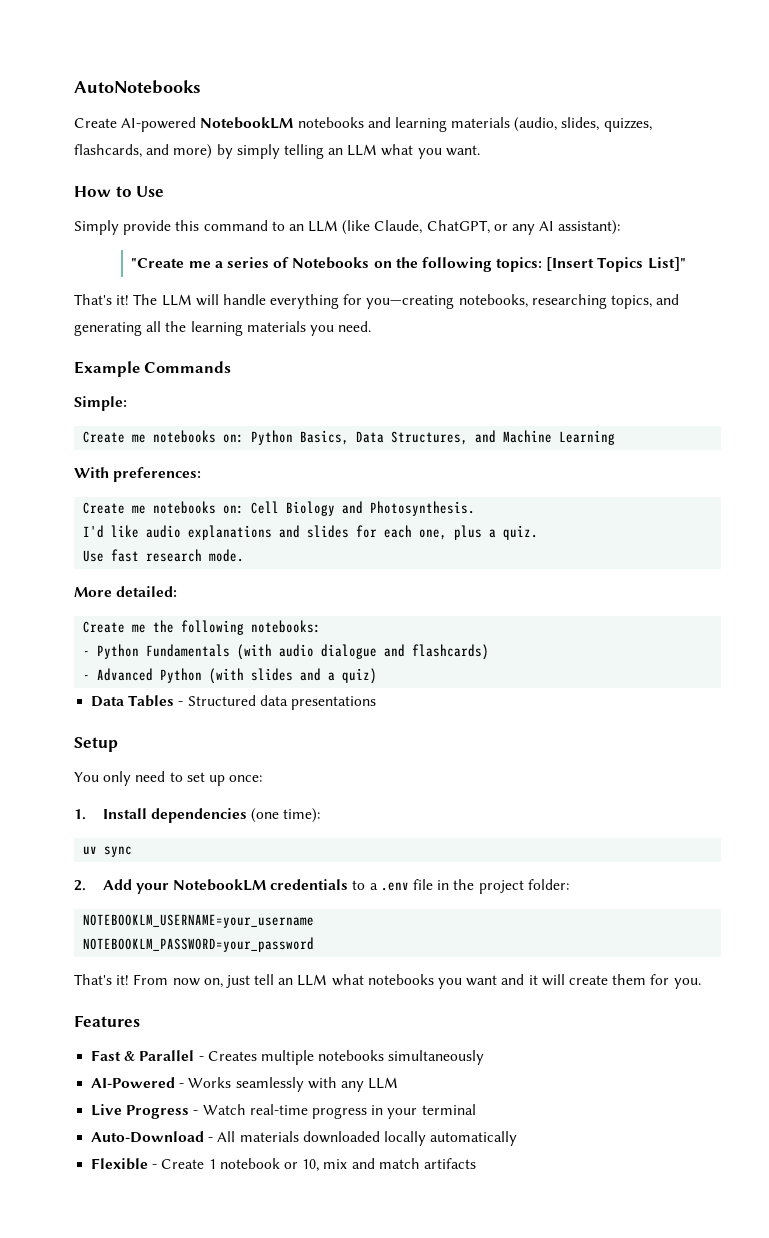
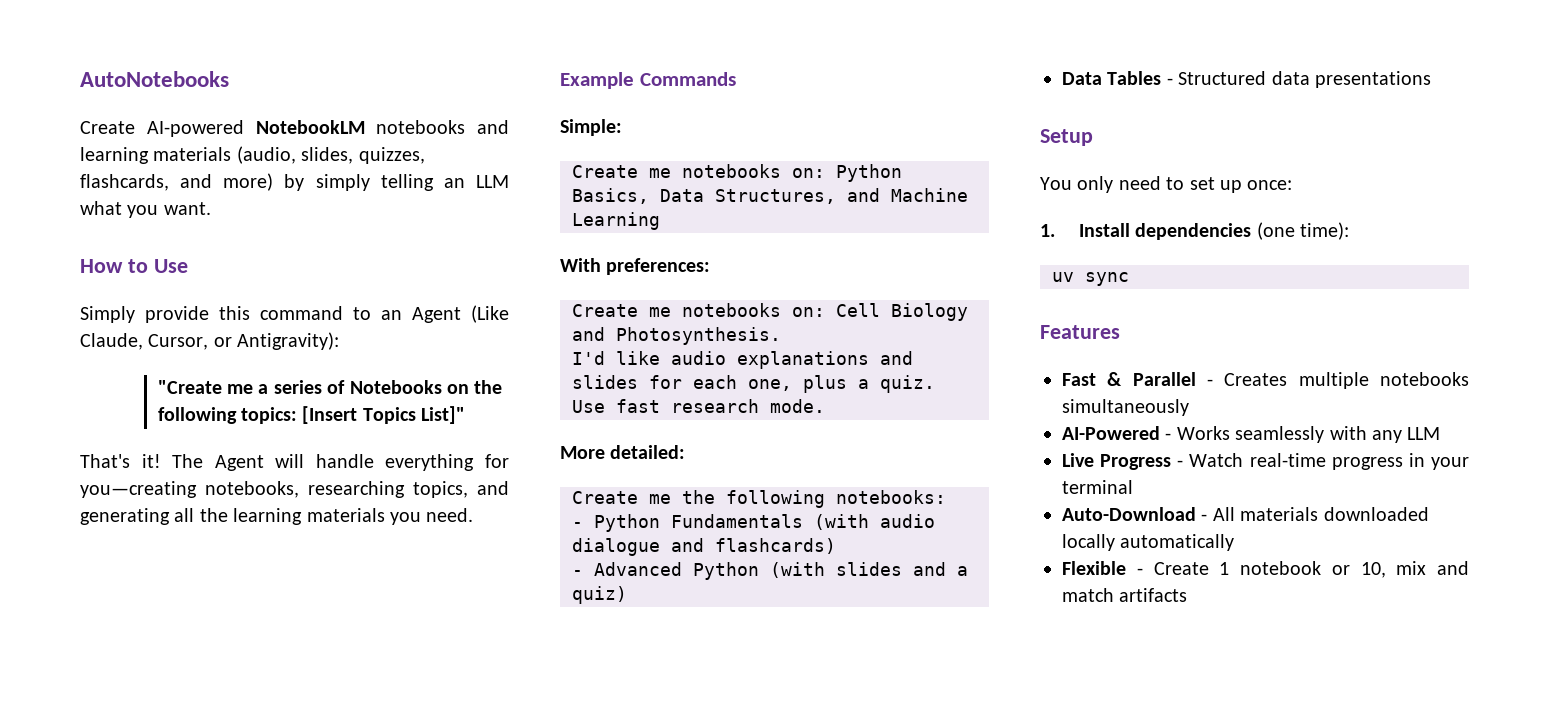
[308,220,621,235] LLM (like Claude, ChatGPT, or any AI assistant): -> [412,305,509,323] [80,332,340,350] Agent (Like Claude, Cursor, or Antigravity):
[161,294,192,306] LLM -> [214,455,264,471] Agent
[74,879,569,894] [83,914,315,928] [83,937,315,952] [74,974,701,989] // 2. Add your NotebookLM credentials to a .env file in the project folder: // NOTEBOOKLM_USERNAME=your_username // NOTEBOOKLM_PASSWORD=your_password // That's it! From now on, just tell an LLM what notebooks you want and it will create them for you. -> (1129, 279) none

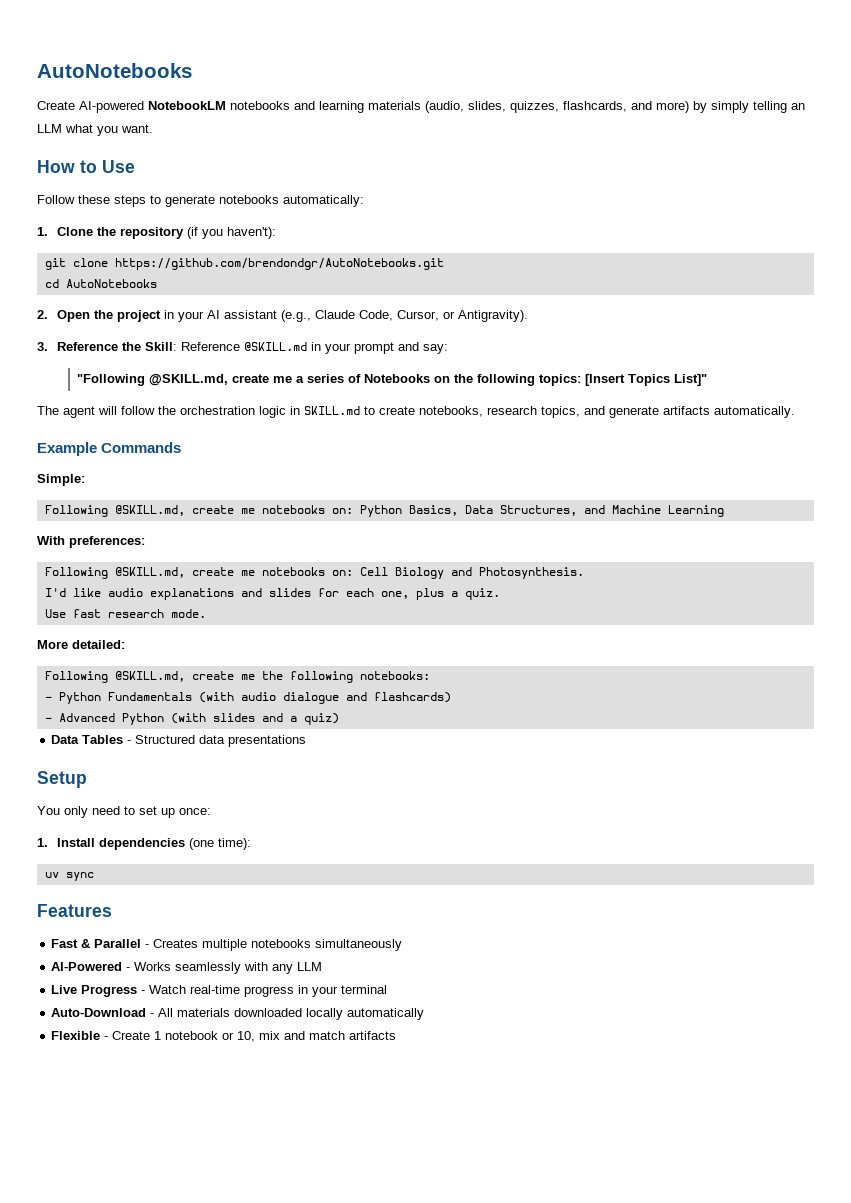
[80,305,509,323] [80,332,340,350] [157,380,222,394] Simply provide this command to an Agent (Like Claude, Cursor, or Antigravity): // "Create -> [37,195,364,207] [37,227,276,239] [44,258,444,270] [44,279,157,288] [37,310,528,322] [37,342,448,354] [76,374,269,386] Follow these steps to generate notebooks automatically: // 1. Clone the repository (if you haven't): // git clone https://github.com/brendondgr/AutoNotebooks.git // cd AutoNotebooks // 2. Open the project in your AI assistant (e.g., Claude Code, Cursor, or Antigravity). // 3. Reference the Skill: Reference @SKILL.md in your prompt and say: // "Following @SKILL.md, create
[80,454,509,471] [80,481,509,498] [80,508,474,525] That's it! The Agent will handle everything for you—creating notebooks, researching topics, and generating all the learning materials you need. -> [37,406,795,418] The agent will follow the orchestration logic in SKILL.md to create notebooks, research topics, and generate artifacts automatically.
[572,165,638,178] Create -> [44,505,234,517] Following @SKILL.md, create
[572,304,638,317] Create -> [44,567,234,579] Following @SKILL.md, create
[572,491,638,504] Create -> [44,671,234,683] Following @SKILL.md, create

